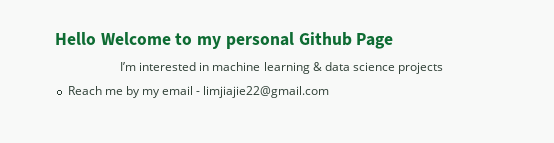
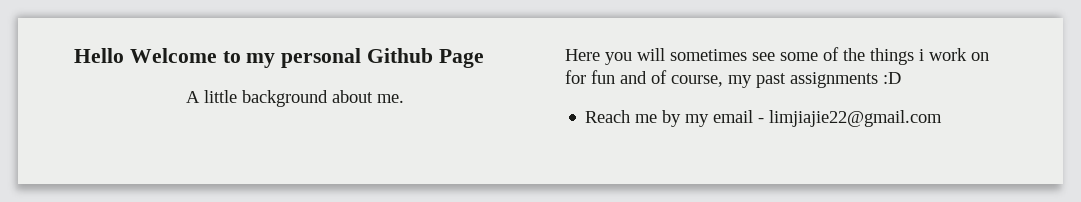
[120,62,443,74] I’m interested in machine learning & data science projects -> [186,90,404,107] [565,47,989,65] [565,70,901,88] A little background about me. // Here you will sometimes see some of the things i work on for fun and of course, my past assignments :D

